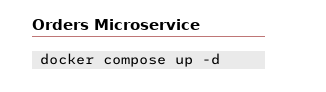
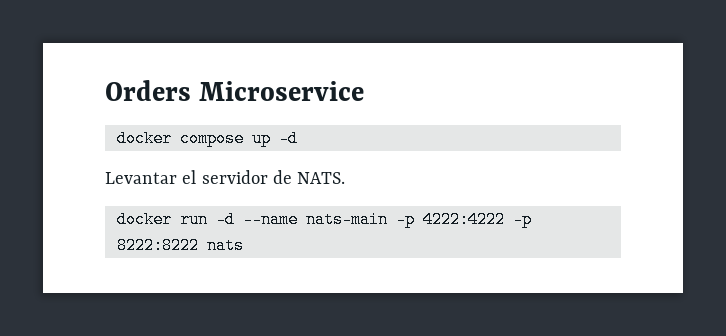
(220, 59) none -> [105,170,346,184] [116,211,532,228] [116,237,244,254] // Levantar el servidor de NATS. // docker run -d --name nats-main -p 4222:4222 -p 8222:8222 nats

